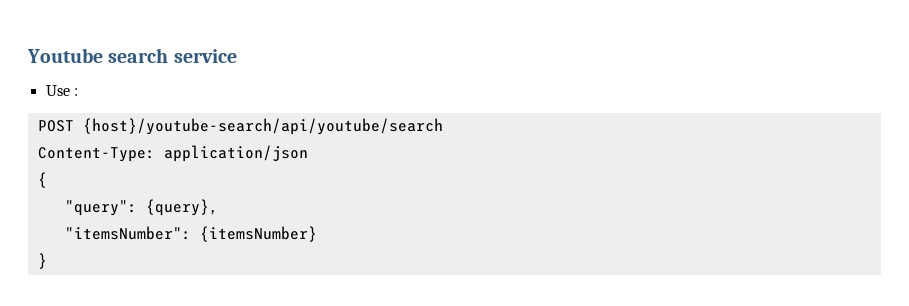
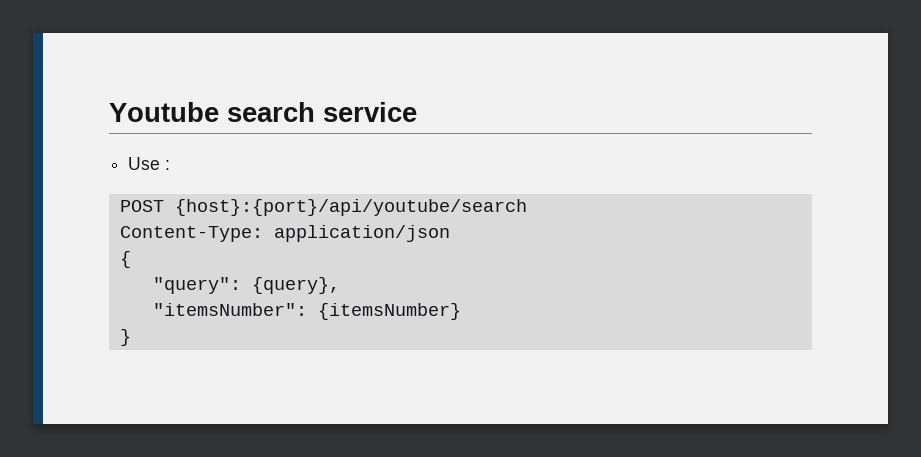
[82,118,443,135] {host}/youtube-search/api/youtube/search -> [174,199,527,216] {host}:{port}/api/youtube/search

